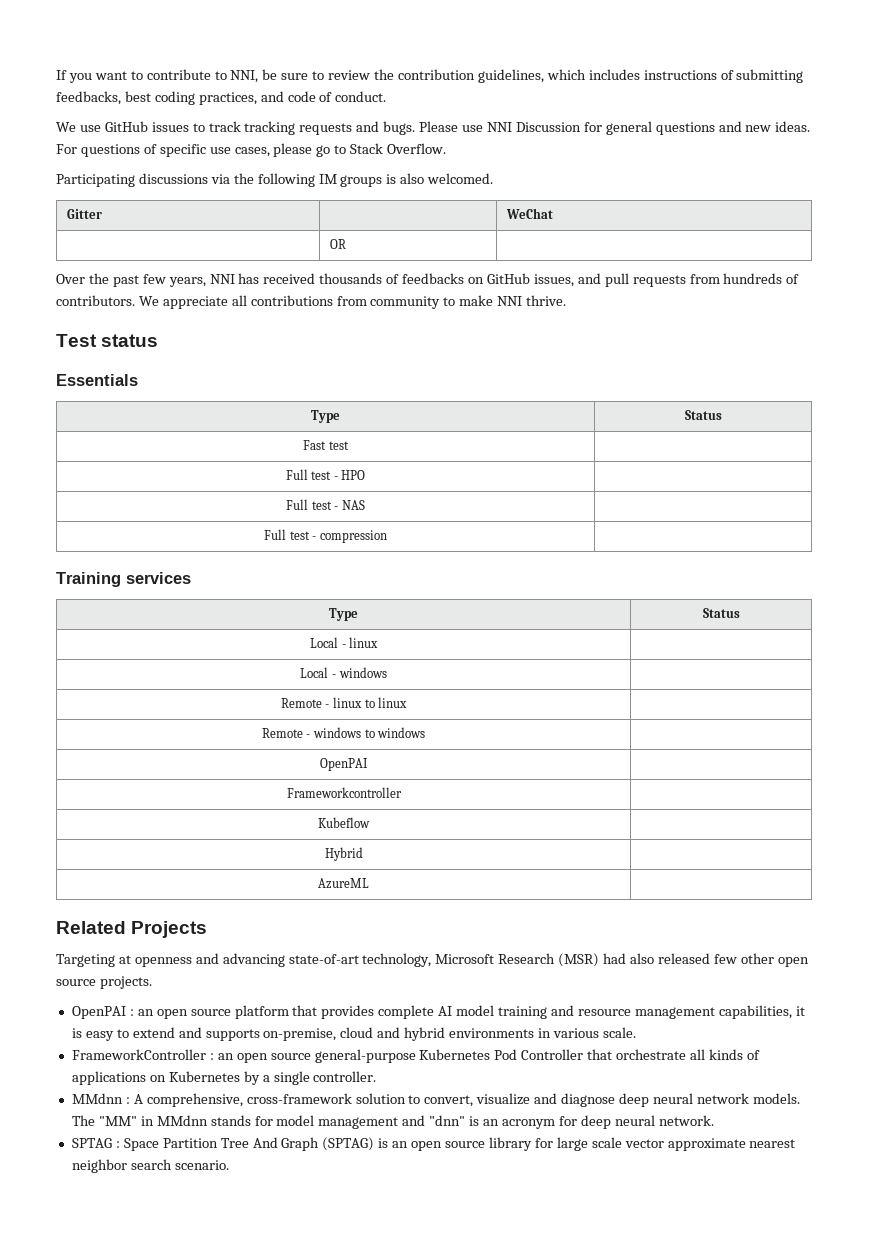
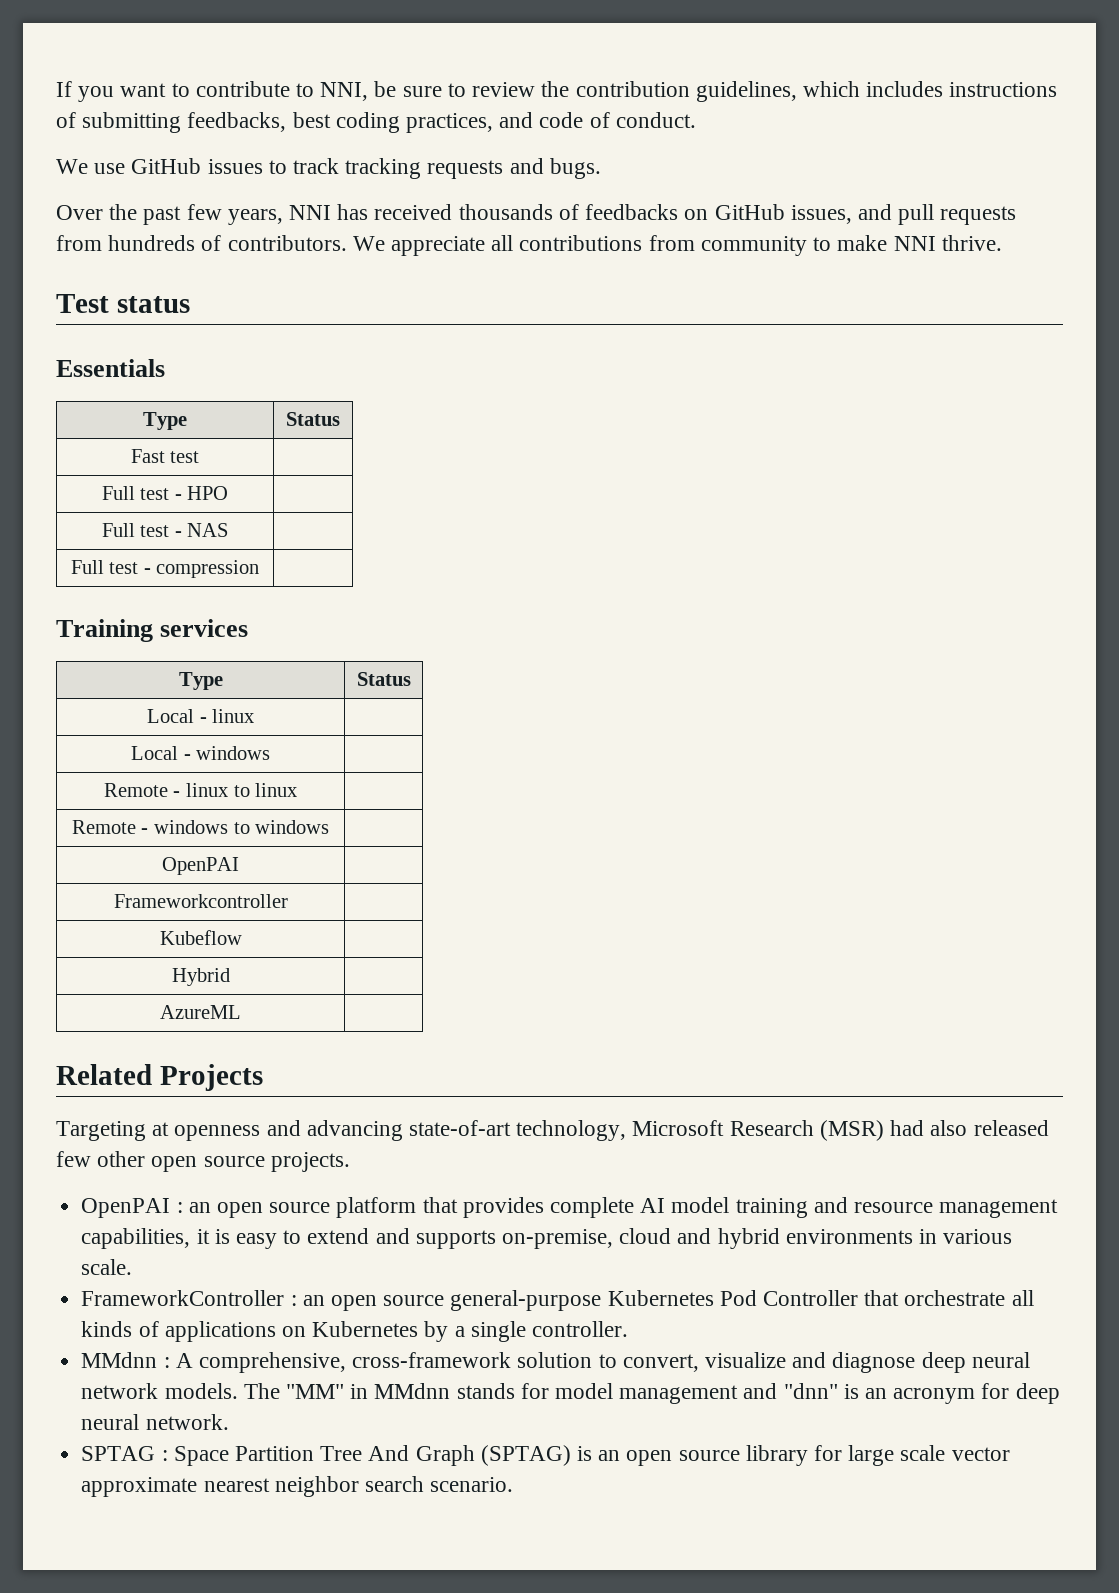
[419,121,811,135] [56,143,447,157] [56,173,494,187] [66,209,102,219] [505,208,553,219] [329,239,346,249] Please use NNI Discussion for general questions and new ideas. For questions of specific use cases, please go to Stack Overflow. // Participating discussions via the following IM groups is also welcomed. // Gitter | | WeChat // | OR | -> (601, 168) none

